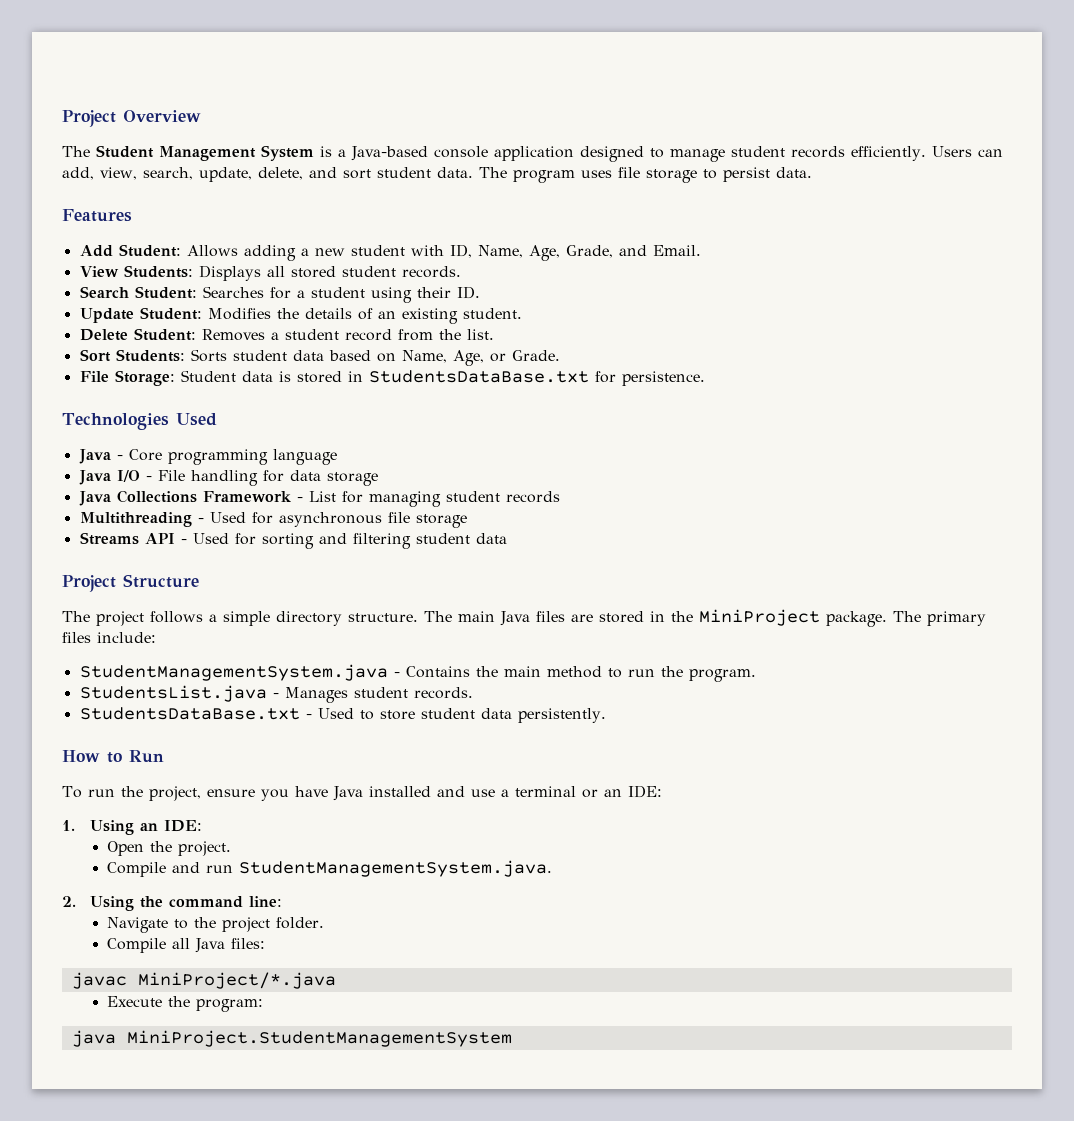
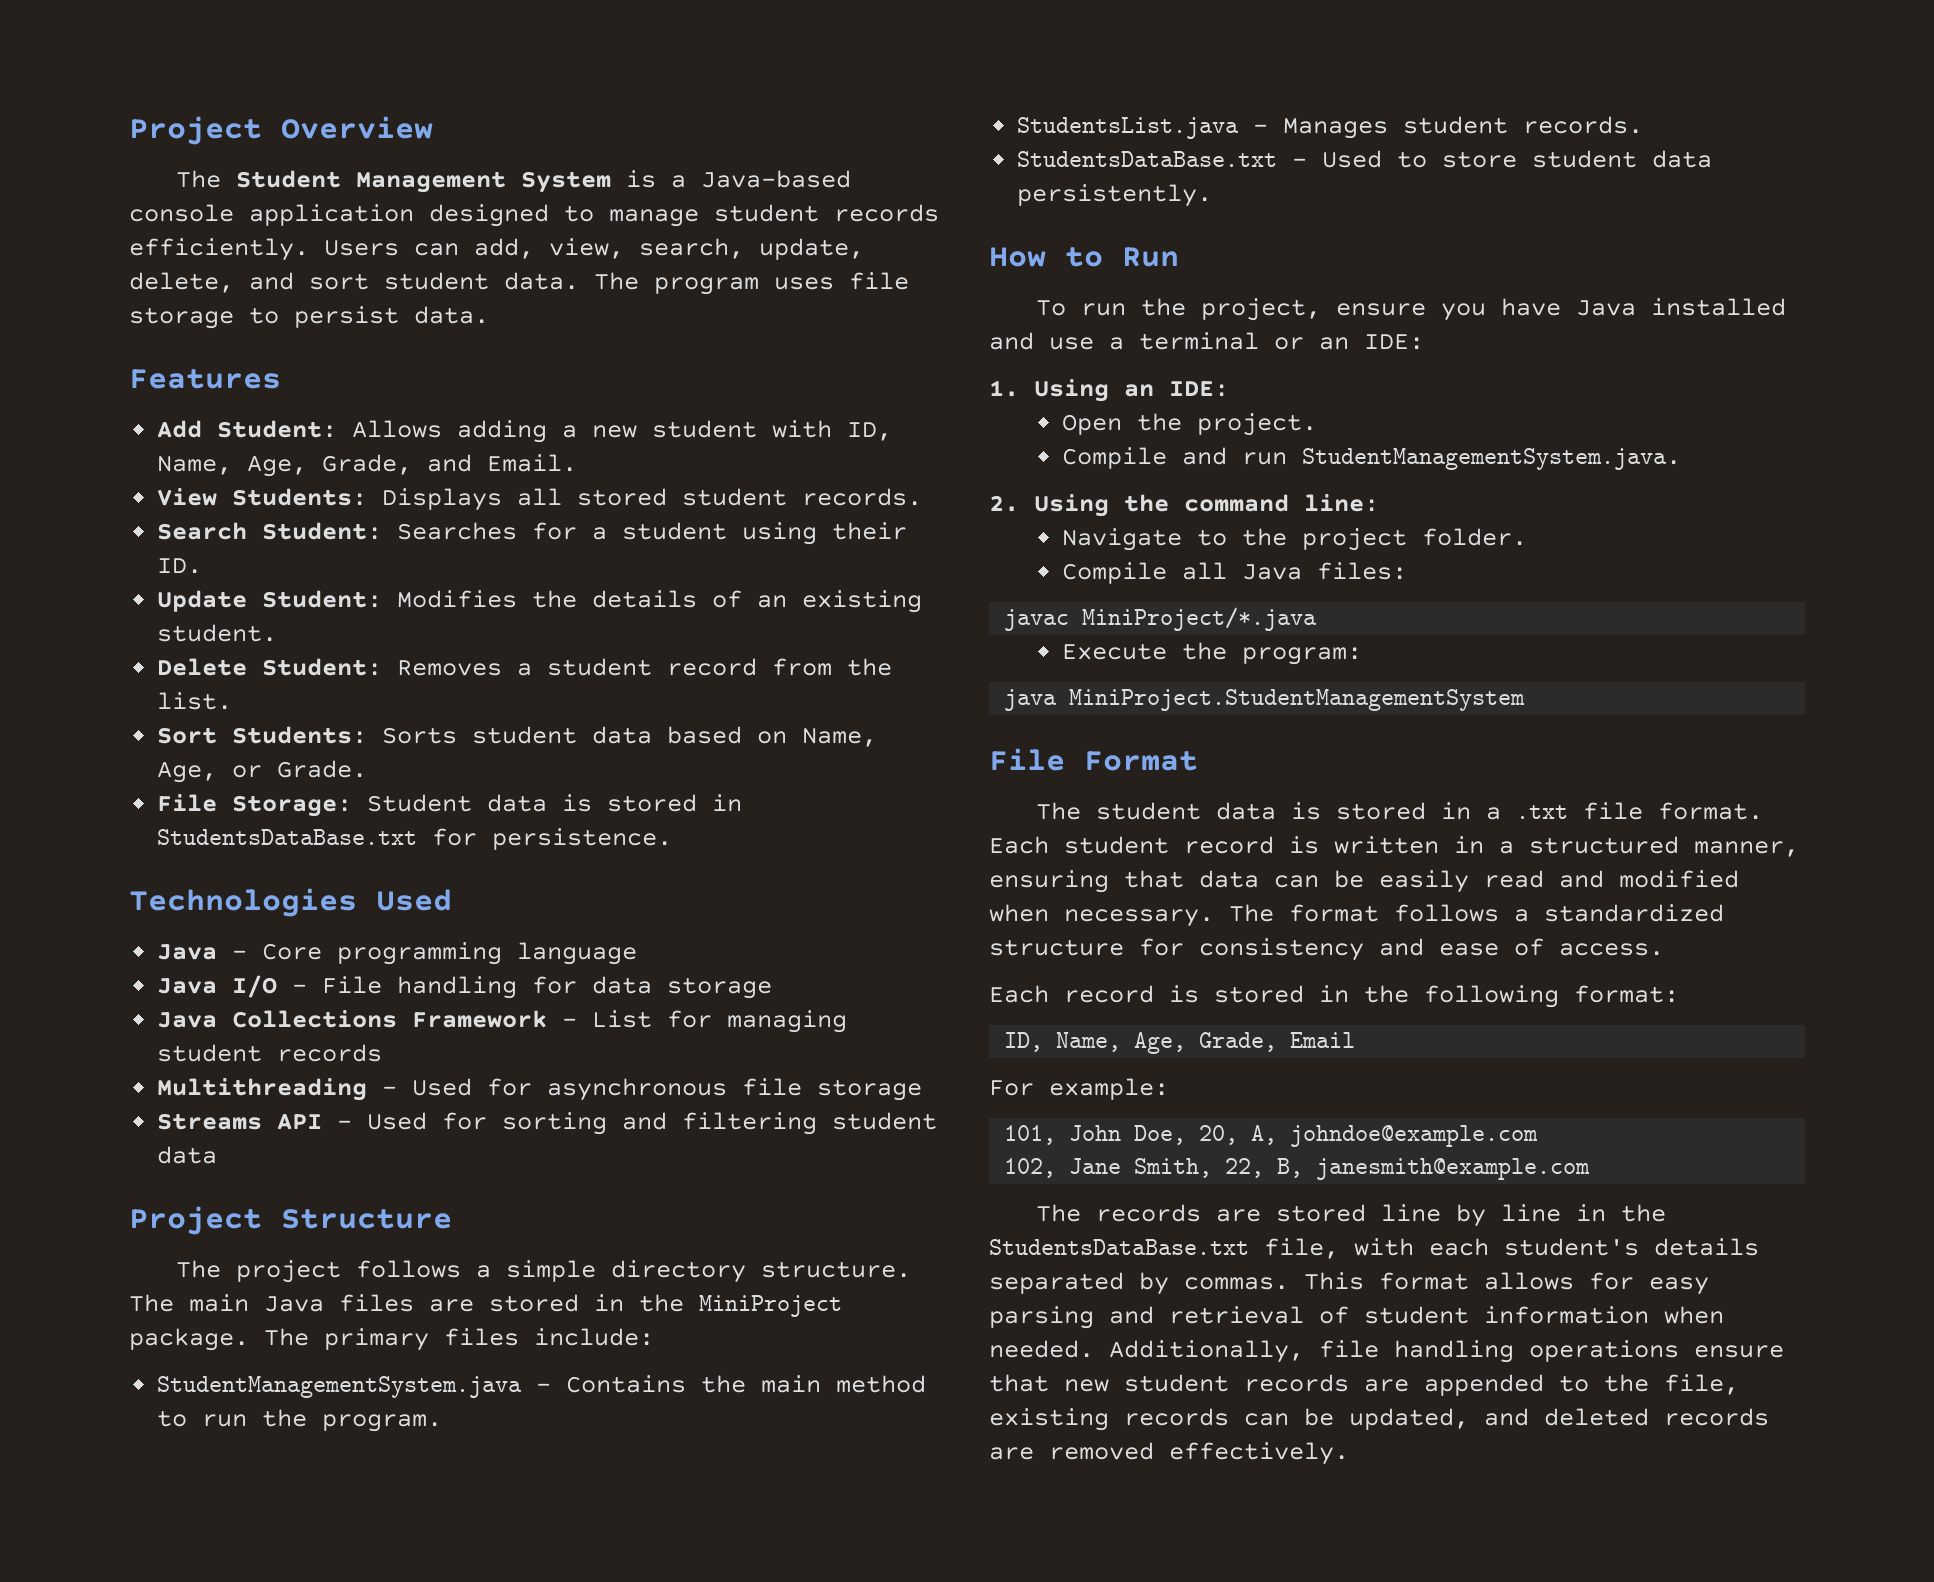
(512, 1038) none -> [989,748,1198,771] [1036,802,1764,820] [989,836,1799,857] [989,870,1739,893] [989,904,1724,927] [989,938,1664,961] [989,985,1679,1008] [1004,1032,1356,1054] [989,1078,1169,1100] [1004,1125,1539,1147] [1004,1158,1591,1180] [1036,1204,1667,1227] [989,1238,1759,1259] [989,1272,1709,1295] [989,1306,1724,1329] [989,1340,1784,1363] [989,1374,1739,1396] [989,1408,1769,1431] [989,1442,1349,1465] // File Format // The student data is stored in a .txt file format. Each student record is written in a structured manner, ensuring that data can be easily read and modified when necessary. The format follows a standardized structure for consistency and ease of access. // Each record is stored in the following format: // ID, Name, Age, Grade, Email // For example: // 101, John Doe, 20, A, johndoe@example.com // 102, Jane Smith, 22, B, janesmith@example.com // The records are stored line by line in the StudentsDataBase.txt file, with each student's details separated by commas. This format allows for easy parsing and retrieval of student information when needed. Additionally, file handling operations ensure that new student records are appended to the file, existing records can be updated, and deleted records are removed effectively.

